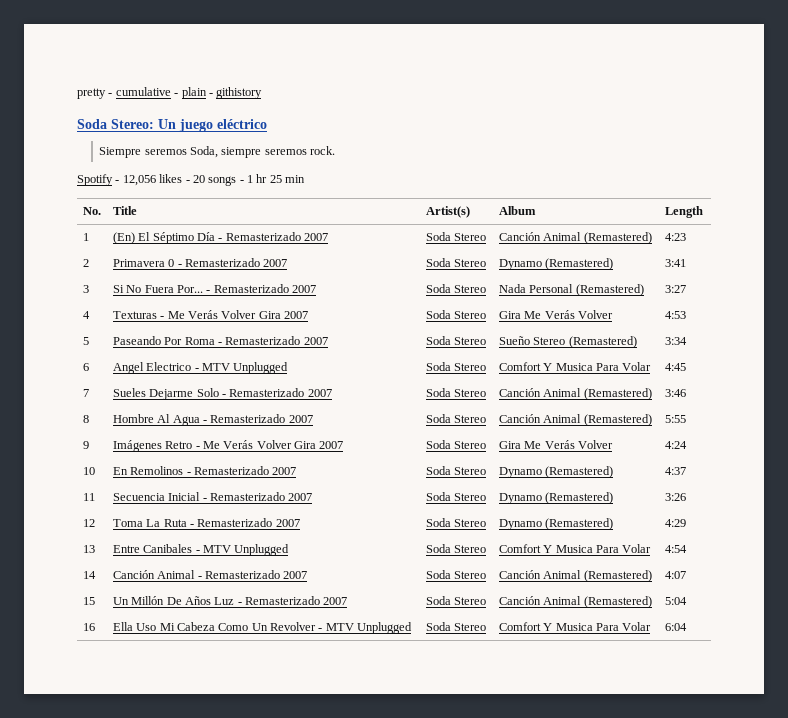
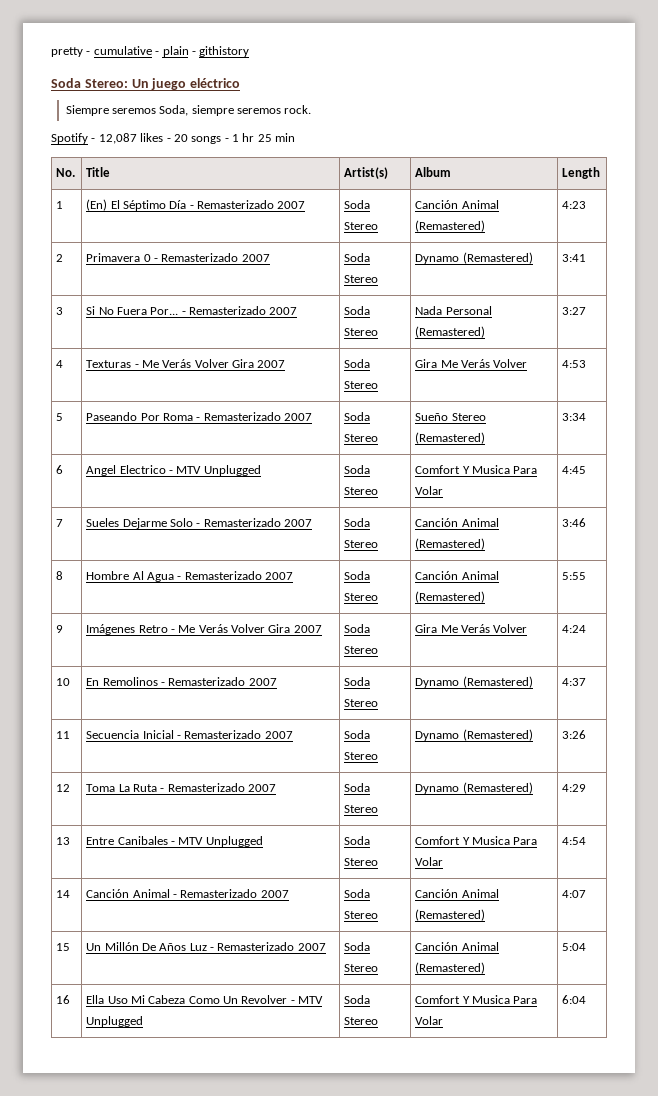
[122,175,156,186] 12,056 -> [98,133,137,144] 12,087

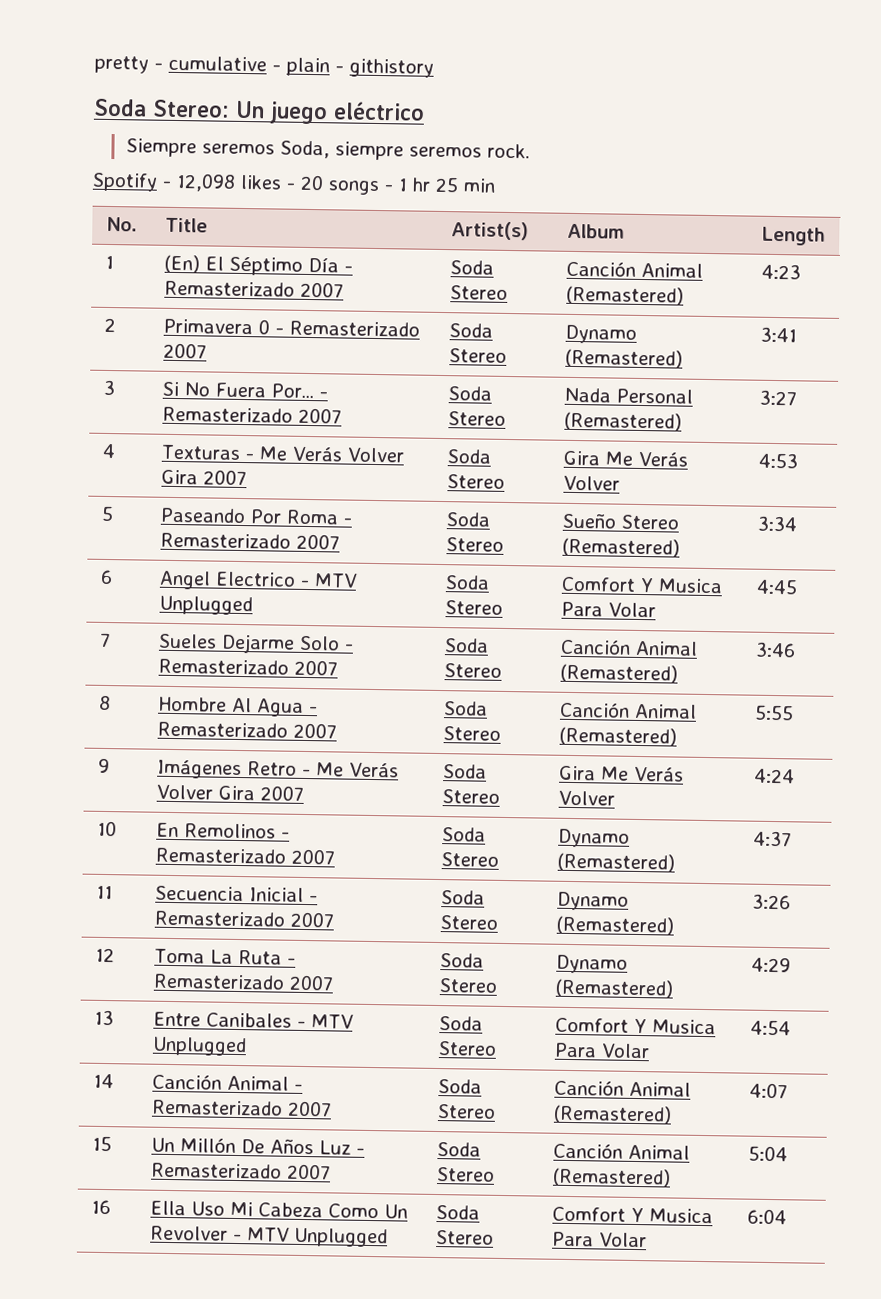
[98,133,137,144] 12,087 -> [176,172,236,192] 12,098

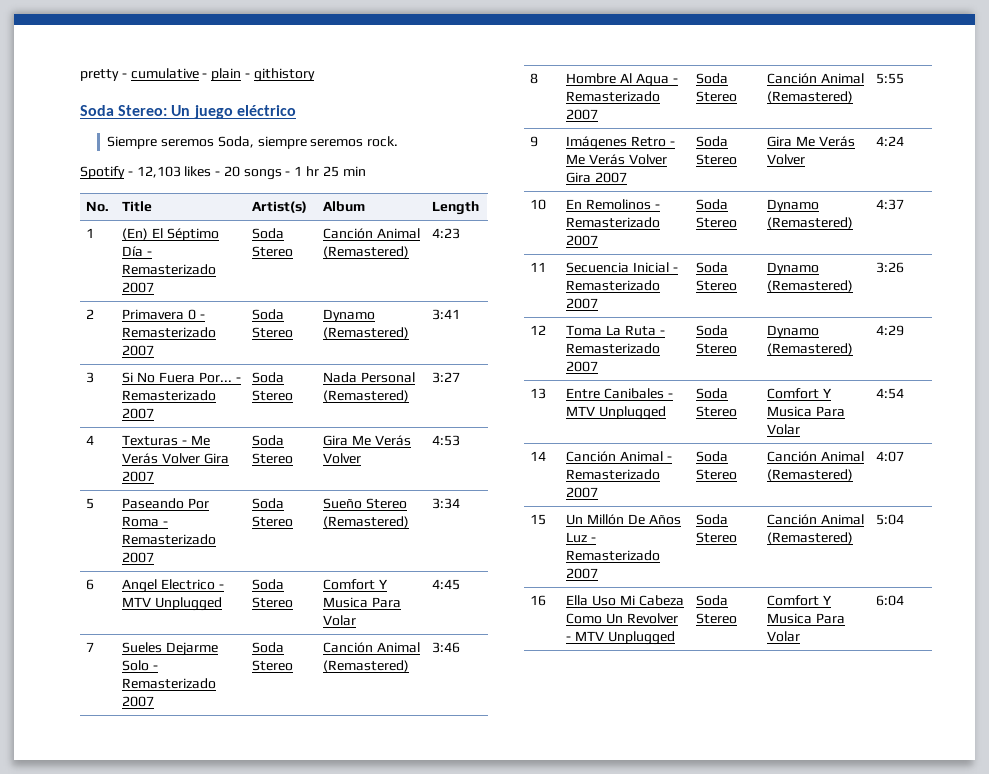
[176,172,236,192] 12,098 -> [136,166,181,178] 12,103

